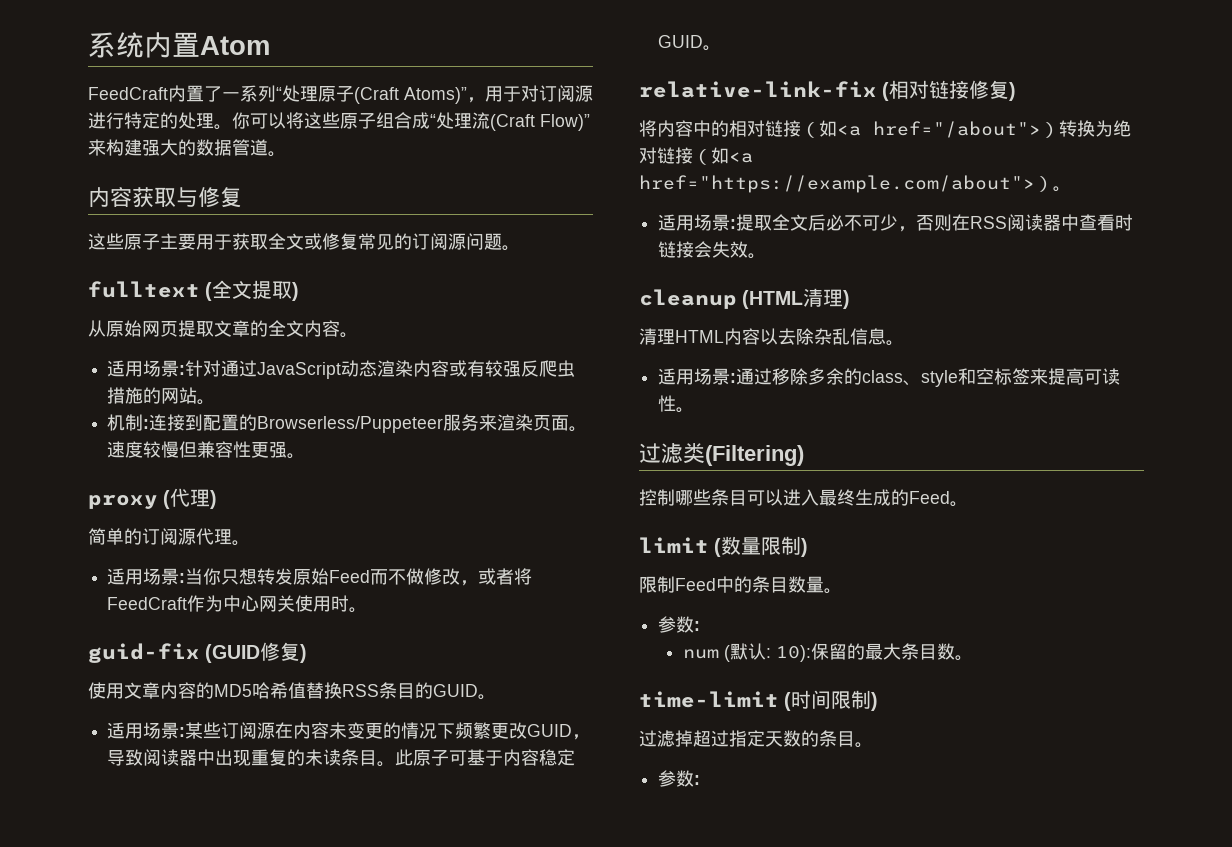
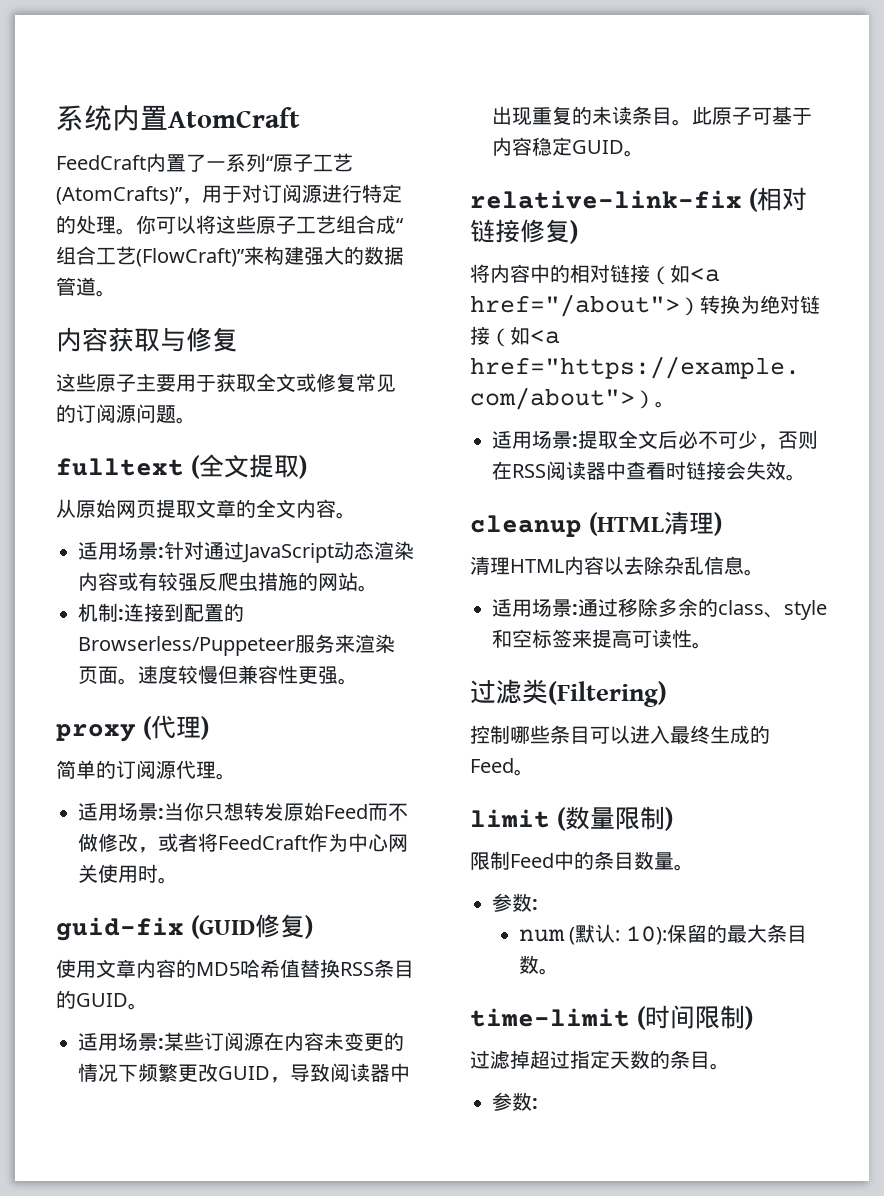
[200,36,270,55] Atom -> [168,107,300,128] AtomCraft
[282,85,467,104] 处理原子(Craft Atoms)” -> [273,153,353,172] [56,186,182,205] 原子工艺(AtomCrafts)”
(376, 121) none -> [296,215,336,234] 工艺
[436,112,590,131] 处理流(Craft Flow)” -> [56,246,244,267] 组合工艺(FlowCraft)”

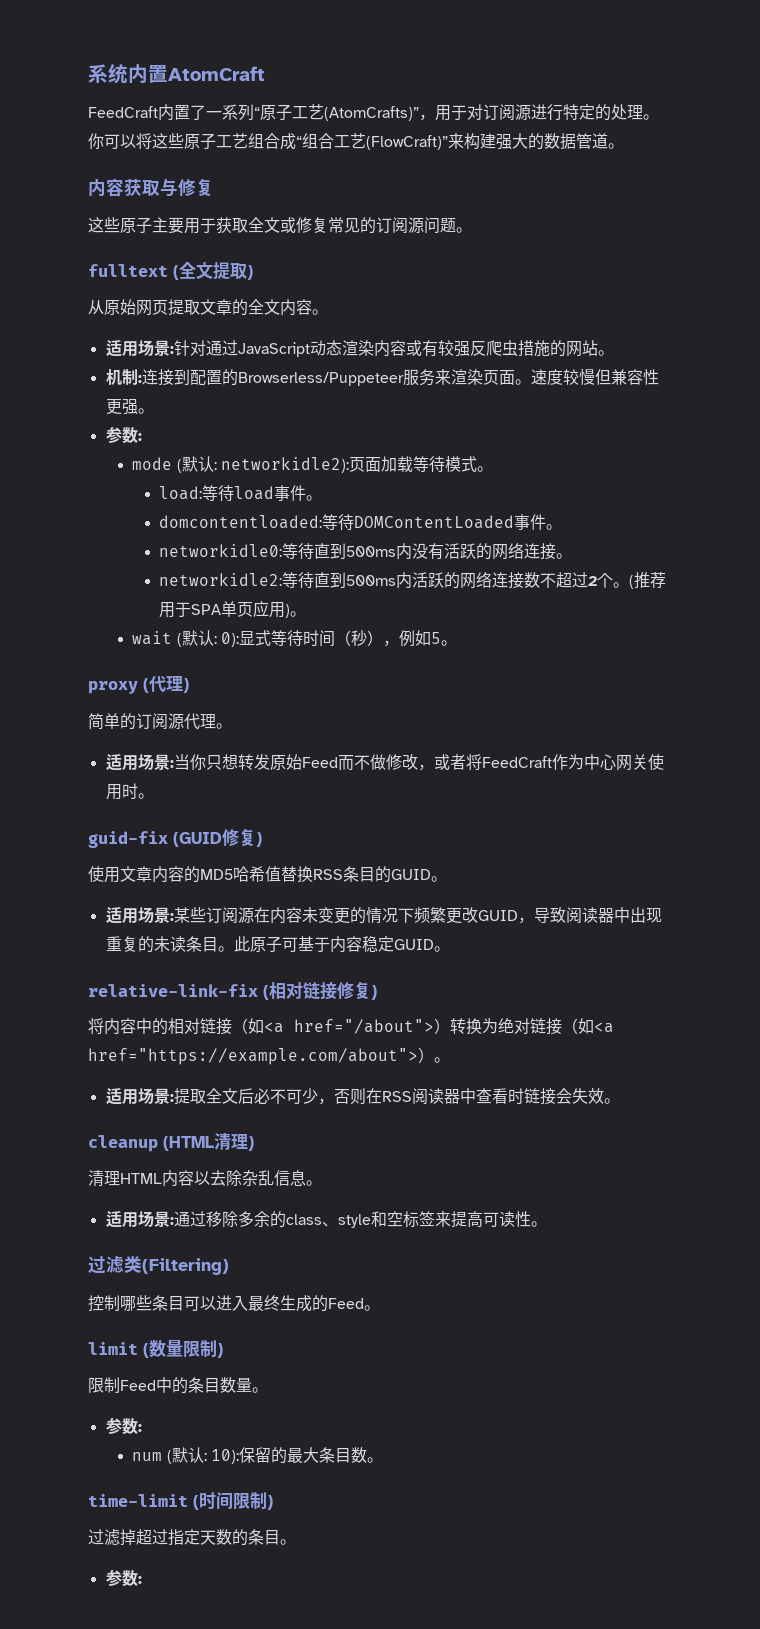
(358, 681) none -> [105,427,142,444] [132,456,494,473] [159,485,323,502] [159,514,563,531] [159,542,573,560] [159,571,667,589] [159,600,307,618] [132,630,458,647] // 参数: // mode (默认: networkidle2):页面加载等待模式。 // load:等待load事件。 // domcontentloaded:等待DOMContentLoaded事件。 // networkidle0:等待直到500ms内没有活跃的网络连接。 // networkidle2:等待直到500ms内活跃的网络连接数不超过2个。(推荐用于SPA单页应用)。 // wait (默认: 0):显式等待时间（秒），例如5。

